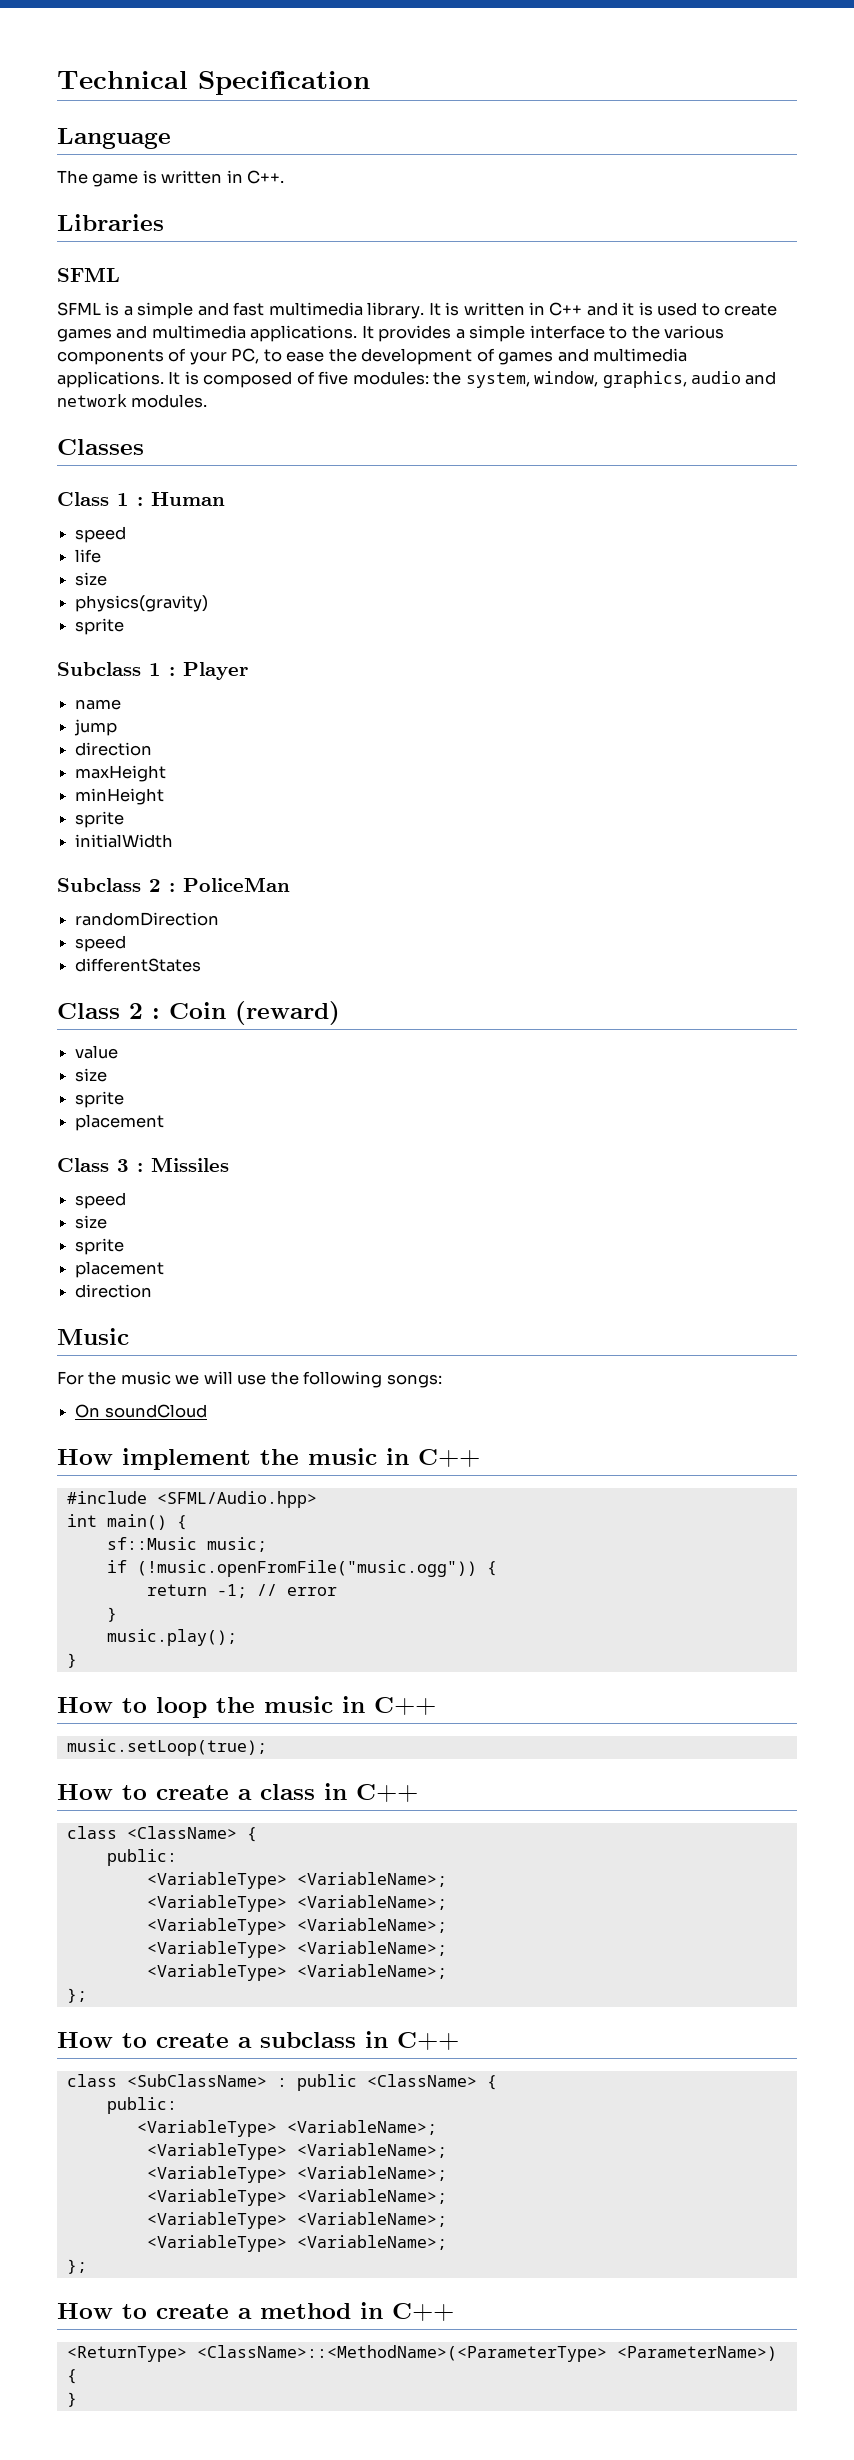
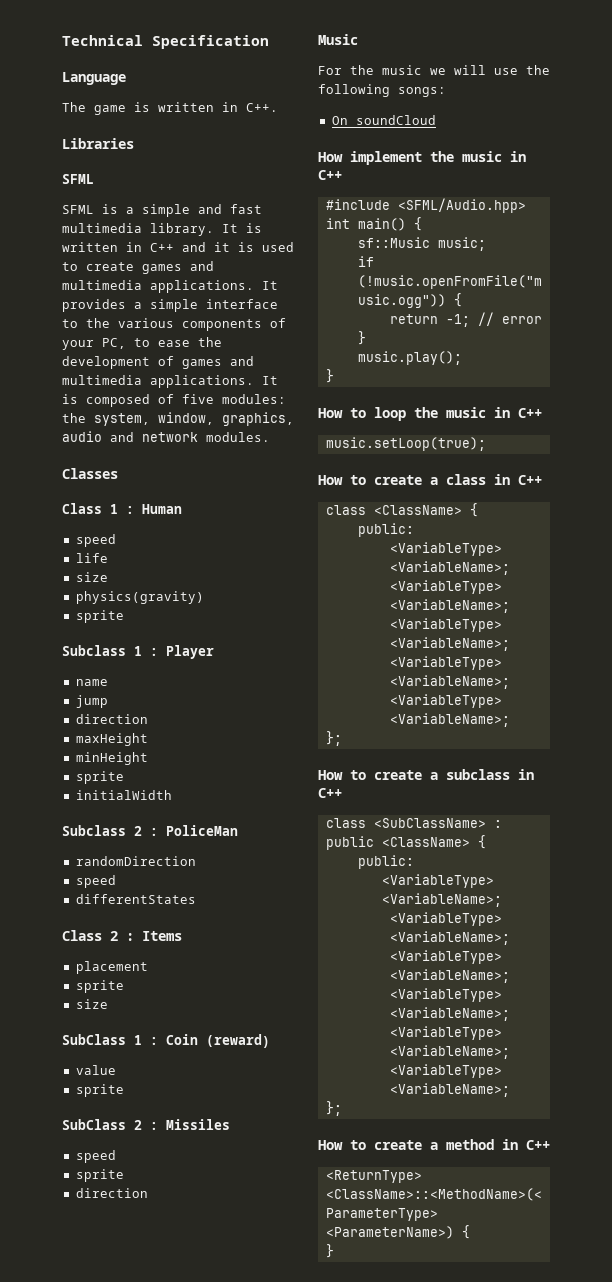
(160, 1013) none -> [142,931,182,941] [75,961,148,974] [75,980,124,993] [75,999,108,1009] [62,1034,158,1045] Items // placement // sprite // size // SubClass 1 :
[75,1068,108,1082] [75,1091,125,1108] [75,1114,165,1131] [57,1158,129,1172] // size // sprite // placement // Class 3 -> [75,1084,124,1097] [62,1119,142,1130] // sprite // SubClass 2
[75,1215,108,1229] [75,1238,125,1255] [75,1261,165,1278] // size // sprite // placement -> [75,1169,124,1182] // sprite

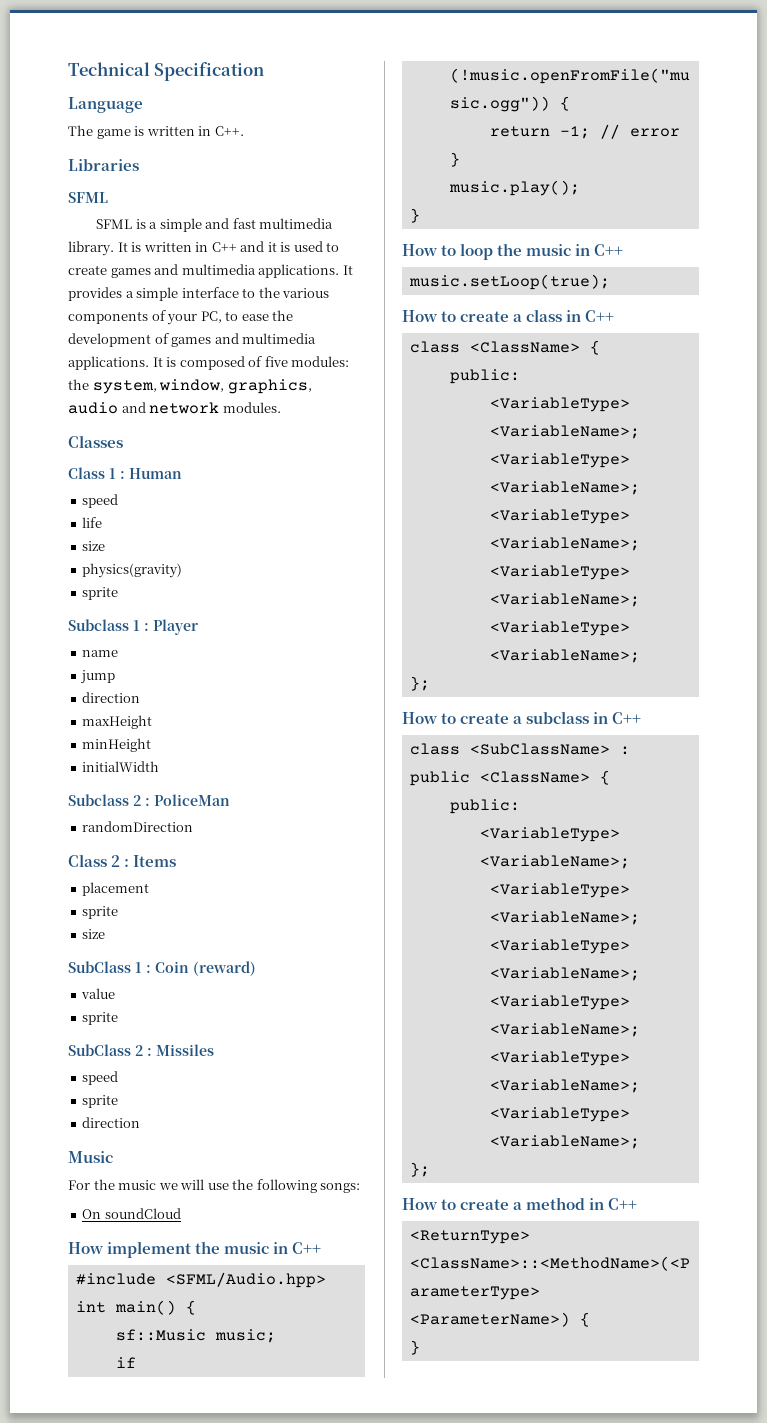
[75,771,124,784] // sprite -> (152, 745) none
[75,875,116,888] [75,894,196,904] // speed // differentStates -> (194, 826) none

